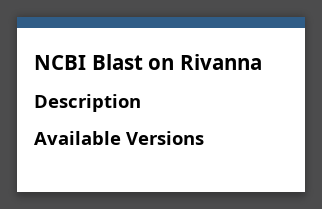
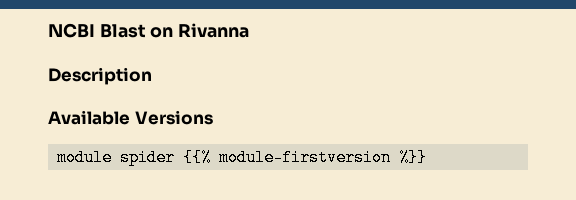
(204, 138) none -> [56,149,427,166] // module spider {{% module-firstversion %}}

